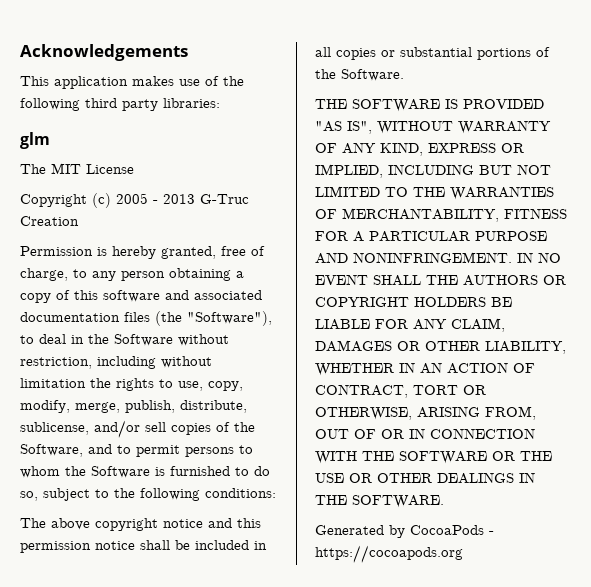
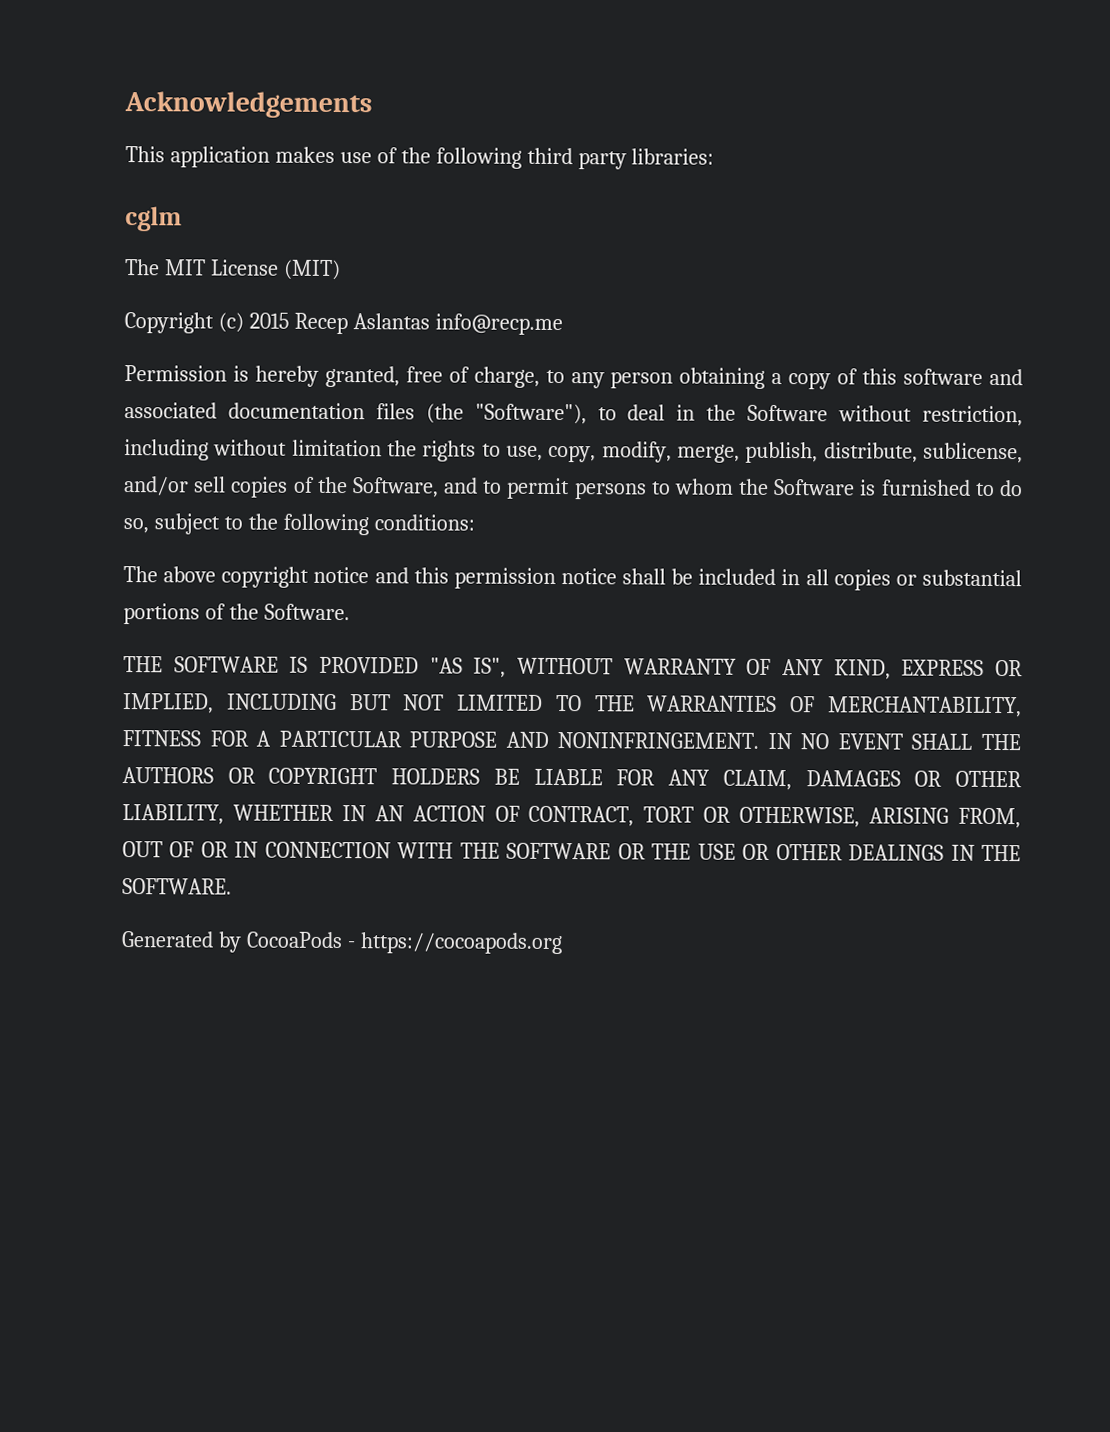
[20,132,50,149] glm -> [125,206,182,232] cglm
(134, 169) none -> [282,259,341,281] (MIT)
[116,193,249,204] [20,216,79,226] 2005 - 2013 G-Truc Creation -> [248,312,563,336] 2015 Recep Aslantas info@recp.me

